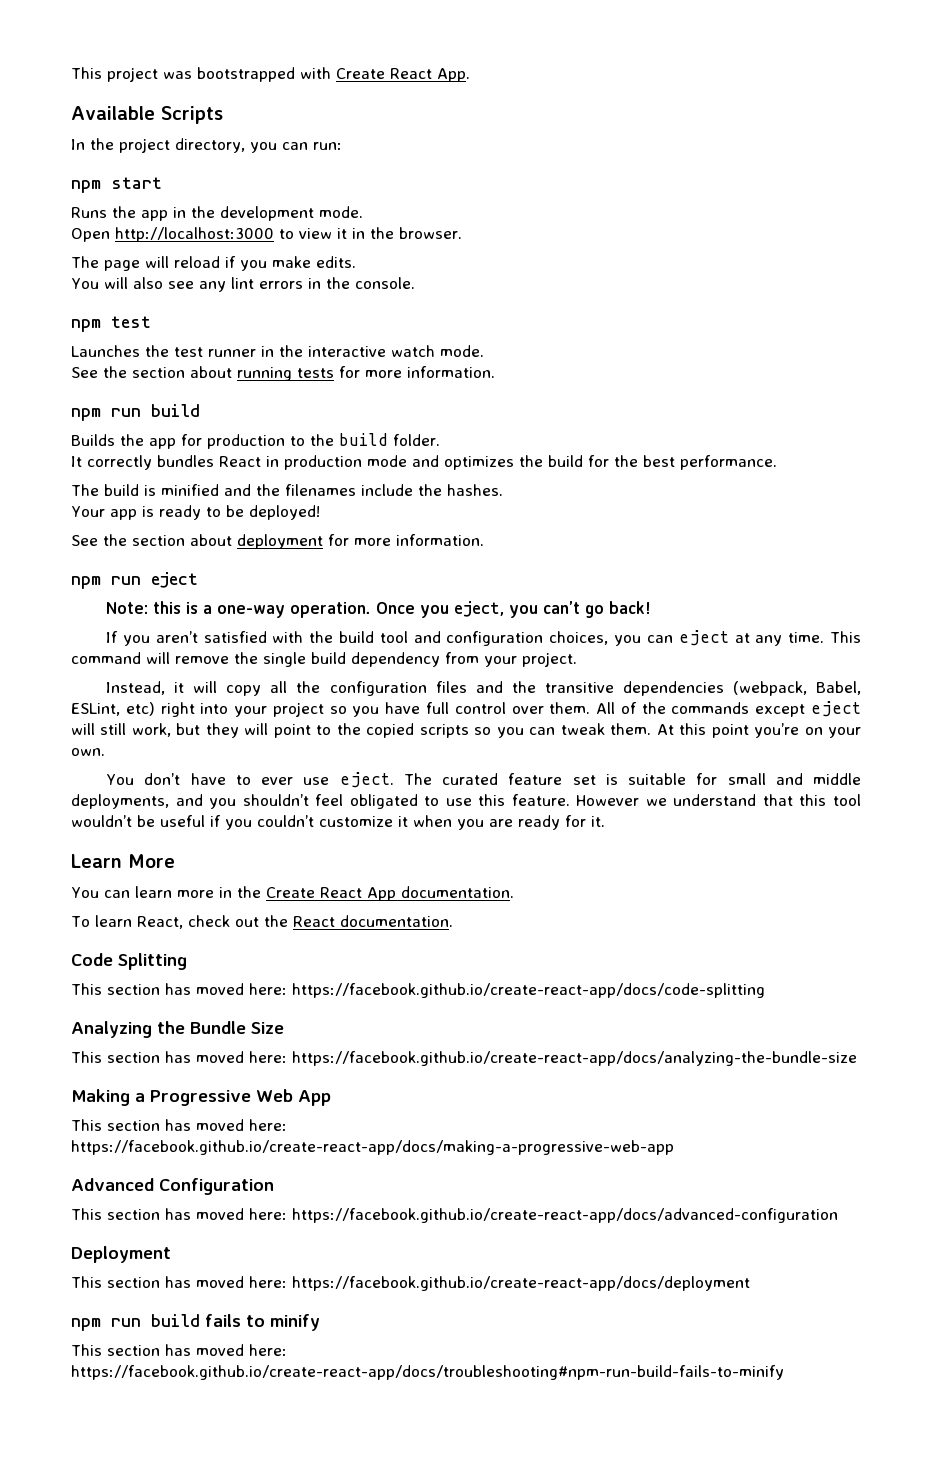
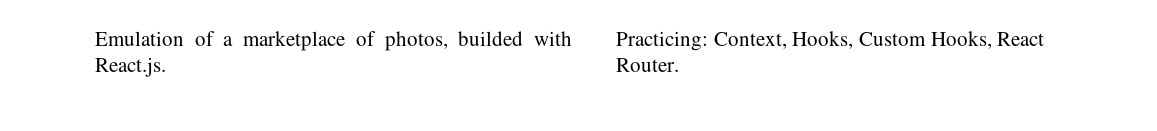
[71,67,470,82] [71,106,223,124] [71,138,342,153] [71,177,162,193] [71,206,363,221] [71,227,462,242] [71,256,356,271] [71,277,415,292] [71,316,151,332] [71,345,484,357] [71,366,495,381] [71,404,200,421] [71,433,440,449] [71,455,777,470] [71,484,503,496] [71,505,320,520] [71,534,484,549] [71,572,198,589] [106,601,652,618] [106,630,861,646] [71,652,577,667] [106,681,861,696] [71,701,862,717] [71,723,862,738] [71,748,105,756] [106,772,862,788] [71,794,861,809] [71,815,605,830] [71,854,175,868] [71,886,514,901] [71,915,453,929] [71,953,187,970] [71,983,765,998] [71,1021,284,1038] [71,1051,857,1066] [71,1089,331,1106] [71,1119,287,1131] [71,1140,674,1155] [71,1178,274,1195] [71,1208,838,1223] [71,1246,171,1263] [71,1276,750,1291] [71,1314,320,1331] [71,1344,287,1356] [71,1365,784,1380] This project was bootstrapped with Create React App. // Available Scripts // In the project directory, you can run: // npm start // Runs the app in the development mode. // Open http://localhost:3000 to view it in the browser. // The page will reload if you make edits. // You will also see any lint errors in the console. // npm test // Launches the test runner in the interactive watch mode. // See the section about running tests for more information. // npm run build // Builds the app for production to the build folder. // It correctly bundles React in production mode and optimizes the build for the best performance. // The build is minified and the filenames include the hashes. // Your app is ready to be deployed! // See the section about deployment for more information. // npm run eject // Note: this is a one-way operation. Once you eject, you can’t go back! // If you aren’t satisfied with the build tool and configuration choices, you can eject at any time. This command will remove the single build dependency from your project. // Instead, it will copy all the configuration files and the transitive dependencies (webpack, Babel, ESLint, etc) right into your project so you have full control over them. All of the commands except eject will still work, but they will point to the copied scripts so you can tweak them. At this point you’re on your own. // You don’t have to ever use eject. The curated feature set is suitable for small and middle deployments, and you shouldn’t feel obligated to use this feature. However we understand that this tool wouldn’t be useful if you couldn’t customize it when you are ready for it. // Learn More // You can learn more in the Create React App documentation. // To learn React, check out the React documentation. // Code Splitting // This section has moved here: https://facebook.github.io/create-react-app/docs/code-splitting // Analyzing the Bundle Size // This section has moved here: https://facebook.github.io/create-react-app/docs/analyzing-the-bundle-size // Making a Progressive Web App // This section has moved here: https://facebook.github.io/create-react-app/docs/making-a-progressive-web-app // Advanced Configuration // This section has moved here: https://facebook.github.io/create-react-app/docs/advanced-configuration // Deployment // This section has moved here: https://facebook.github.io/create-react-app/docs/deployment // npm run build fails to minify // This section has moved here: https://facebook.github.io/create-react-app/docs/troubleshooting#npm-run-build-fails-to-minify -> [95,31,572,51] [95,57,166,77] [616,31,1045,51] [616,58,679,72] Emulation of a marketplace of photos, builded with React.js. // Practicing: Context, Hooks, Custom Hooks, React Router.

